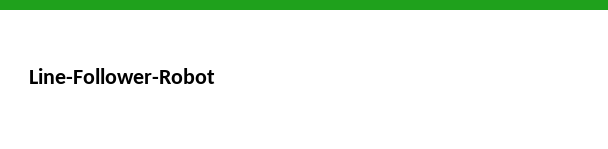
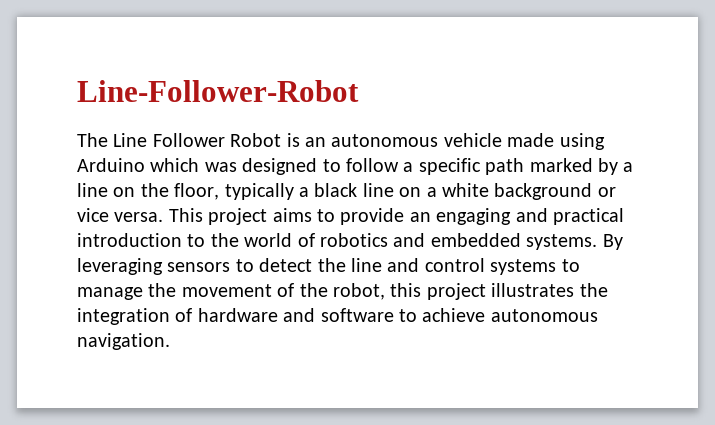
(215, 76) none -> [77,133,605,150] [77,158,634,175] [77,183,616,200] [77,208,624,225] [77,233,623,250] [77,258,580,275] [77,283,608,300] [77,308,598,325] [77,333,170,350] // The Line Follower Robot is an autonomous vehicle made using Arduino which was designed to follow a specific path marked by a line on the floor, typically a black line on a white background or vice versa. This project aims to provide an engaging and practical introduction to the world of robotics and embedded systems. By leveraging sensors to detect the line and control systems to manage the movement of the robot, this project illustrates the integration of hardware and software to achieve autonomous navigation.

